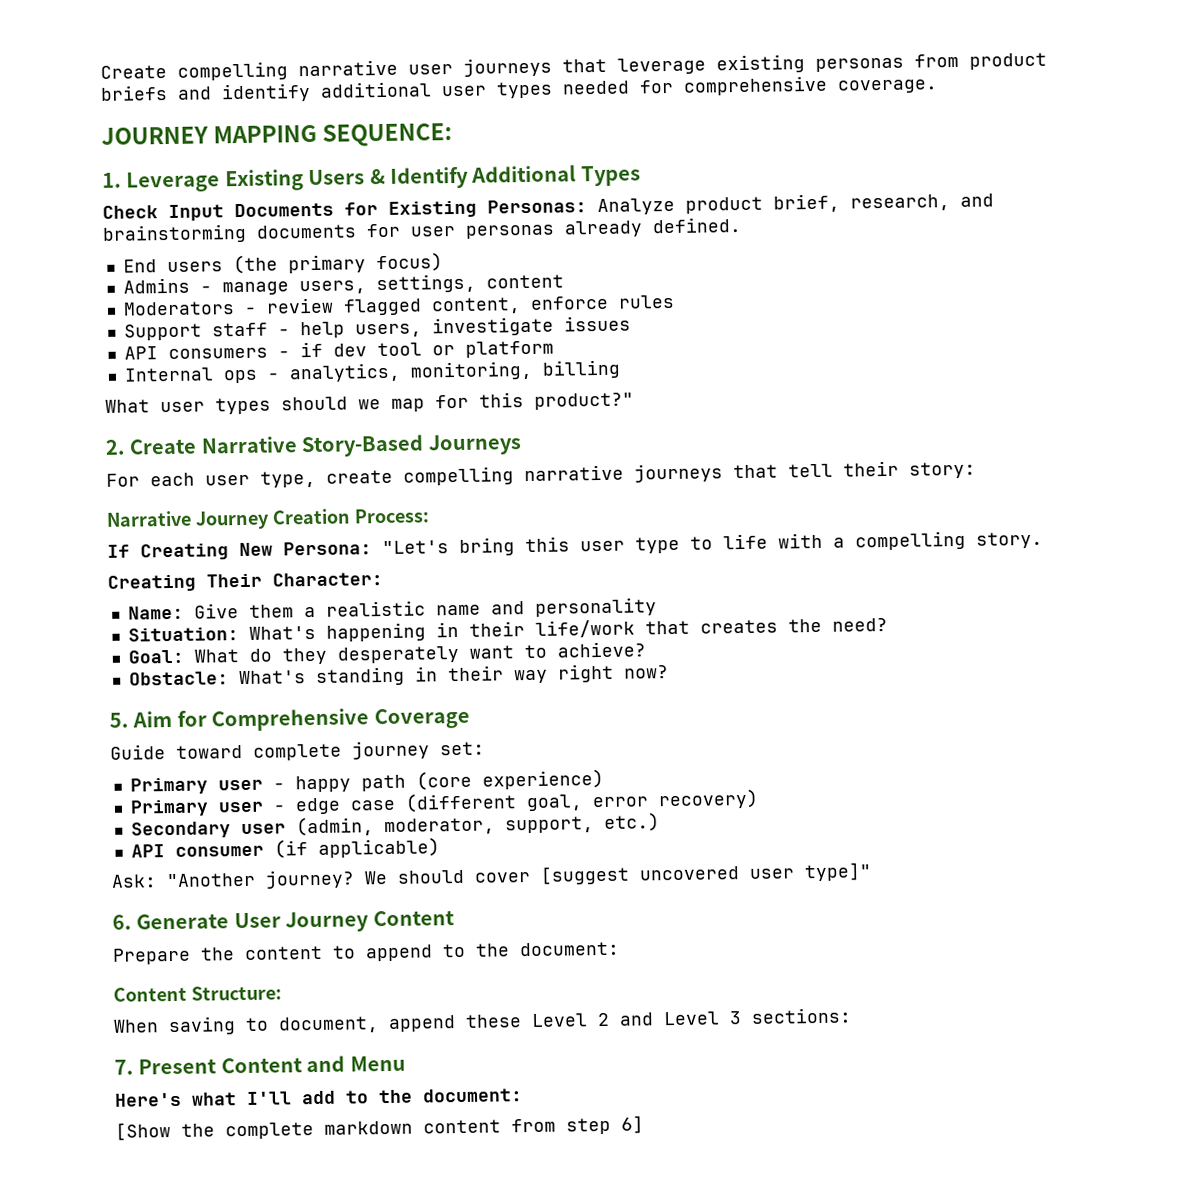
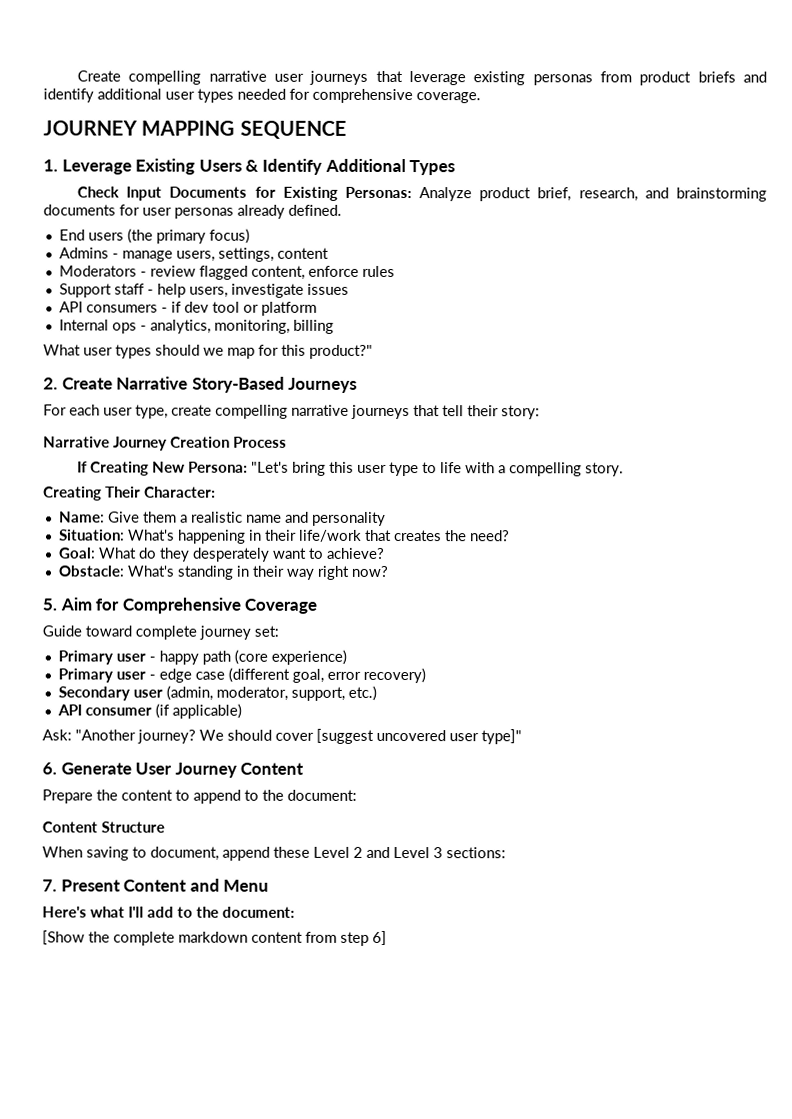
[322,123,453,147] SEQUENCE: -> [239,120,347,139] SEQUENCE
[353,508,430,524] Process: -> [233,436,287,448] Process
[190,985,282,1001] Structure: -> [101,821,165,833] Structure

